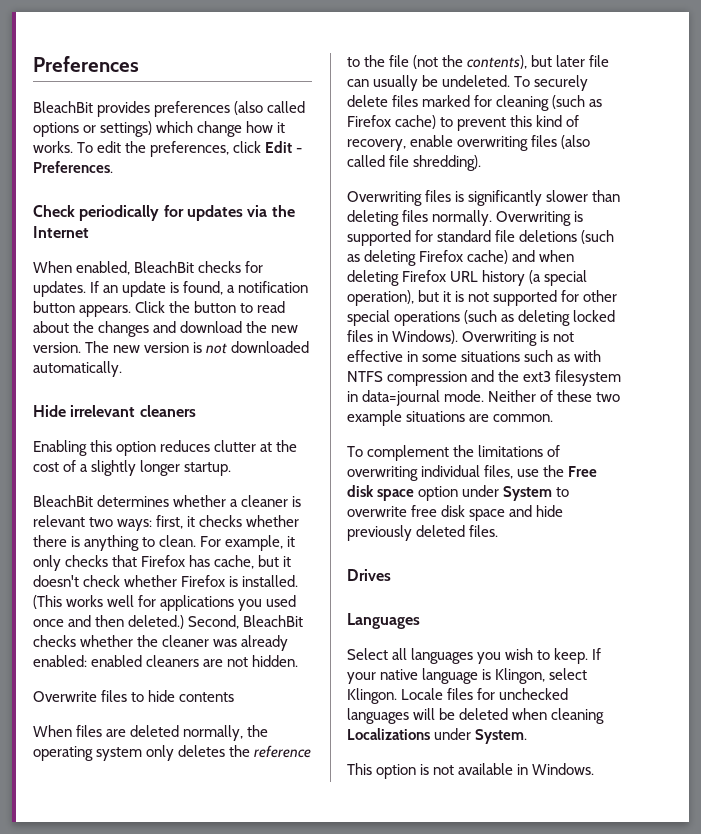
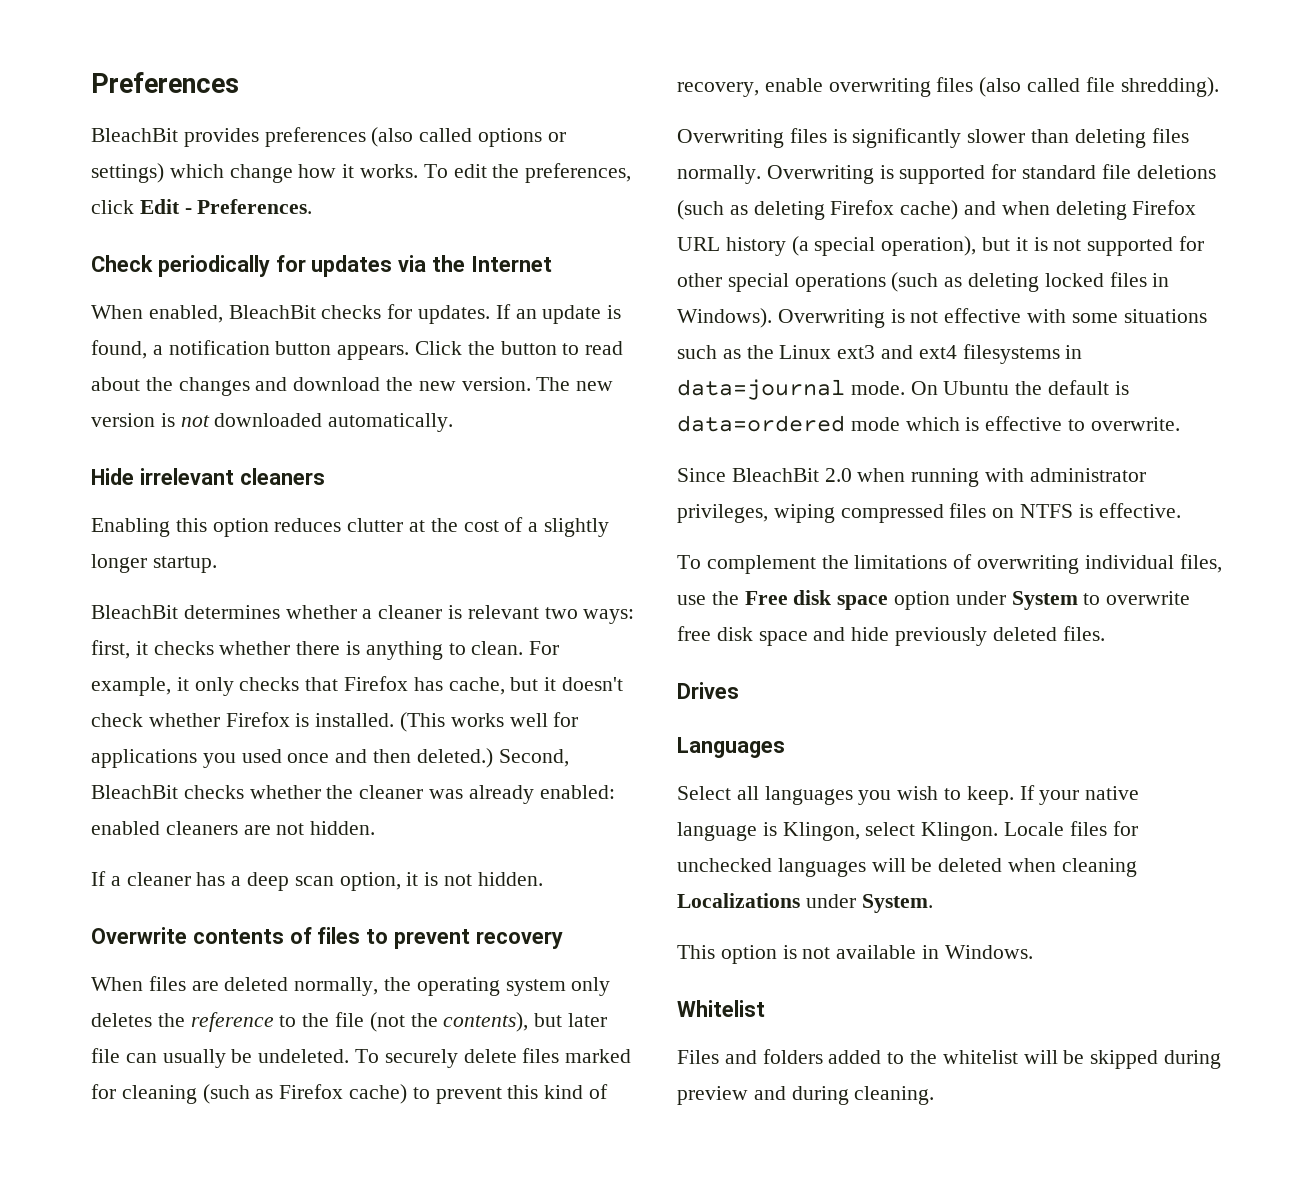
[33,690,235,702] Overwrite files to hide contents -> [91,871,543,891] [91,927,563,949] If a cleaner has a deep scan option, it is not hidden. // Overwrite contents of files to prevent recovery
[407,351,419,362] in -> [1027,309,1067,323] with
[574,350,602,362] [347,370,622,386] [347,390,621,406] [347,410,554,426] with NTFS compression and the ext3 filesystem in data=journal mode. Neither of these two example situations are common. -> [746,344,1083,364] [677,379,1129,400] [677,415,1180,432] [677,468,1146,487] [677,503,1181,523] the Linux ext3 and ext4 filesystems in data=journal mode. On Ubuntu the default is data=ordered mode which is effective to overwrite. // Since BleachBit 2.0 when running with administrator privileges, wiping compressed files on NTFS is effective.
(595, 769) none -> [677,1000,765,1017] [677,1049,1222,1069] [677,1086,935,1105] // Whitelist // Files and folders added to the whitelist will be skipped during preview and during cleaning.

